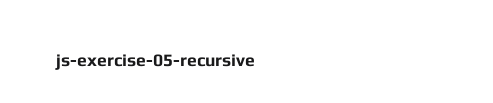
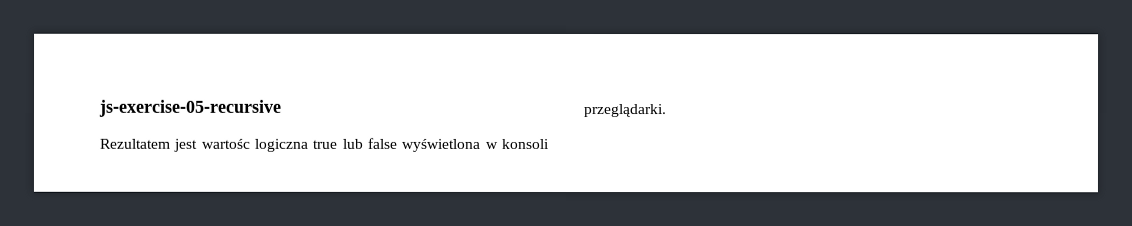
(255, 62) none -> [99,137,549,152] [583,104,667,118] // Rezultatem jest wartośc logiczna true lub false wyświetlona w konsoli przeglądarki.

